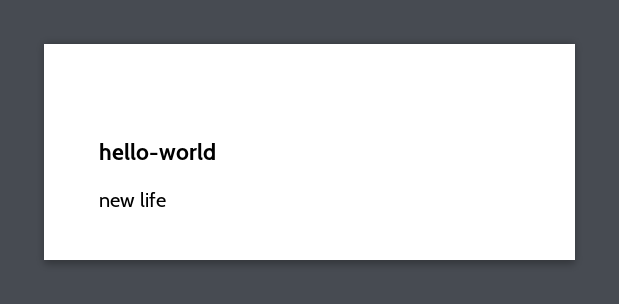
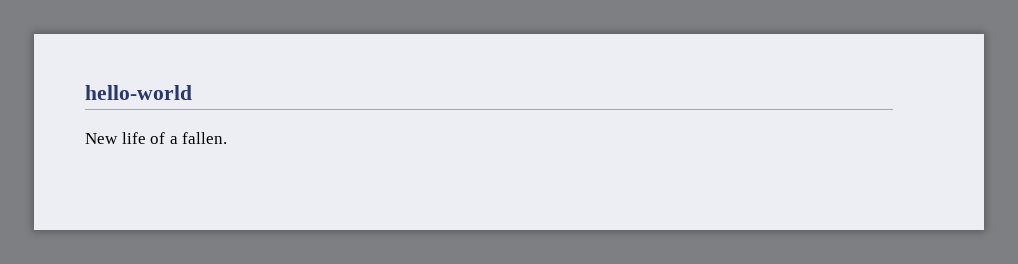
[99,192,167,207] new life -> [85,132,228,144] New life of a fallen.

